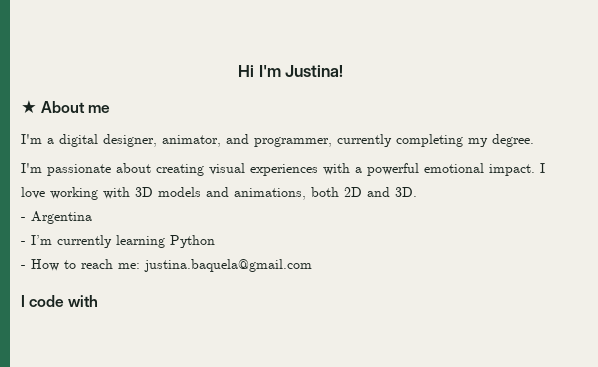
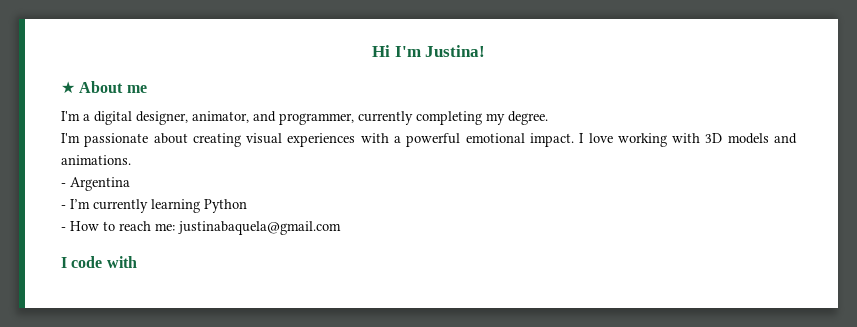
[234,187,417,200] animations, both 2D and 3D. -> [61,155,131,165] animations.
[144,259,312,272] justina.baquela@gmail.com -> [178,221,341,235] justinabaquela@gmail.com

